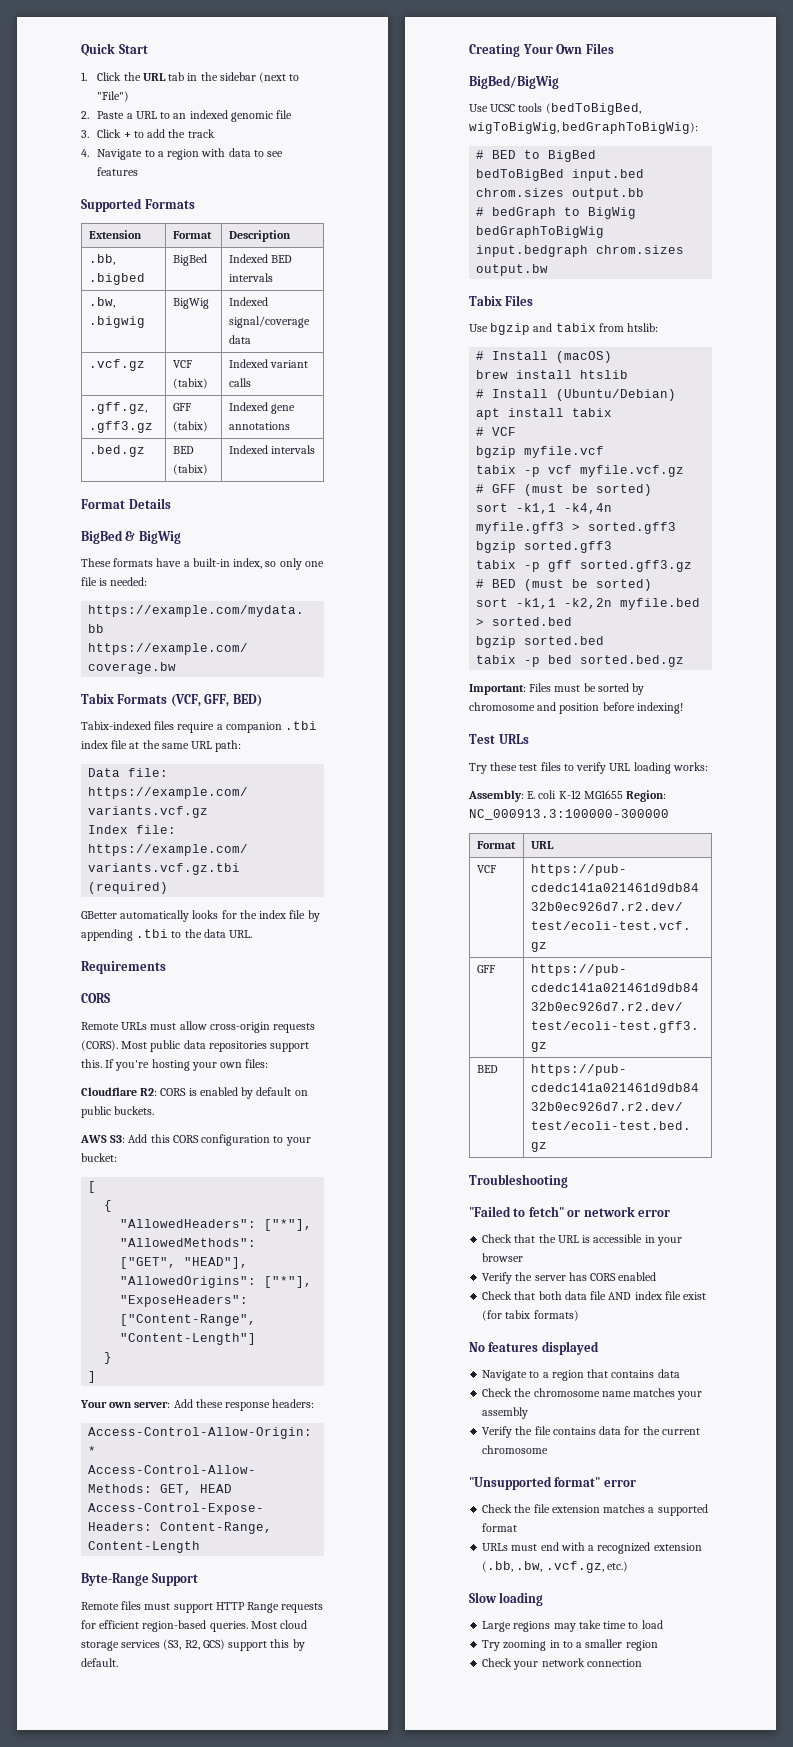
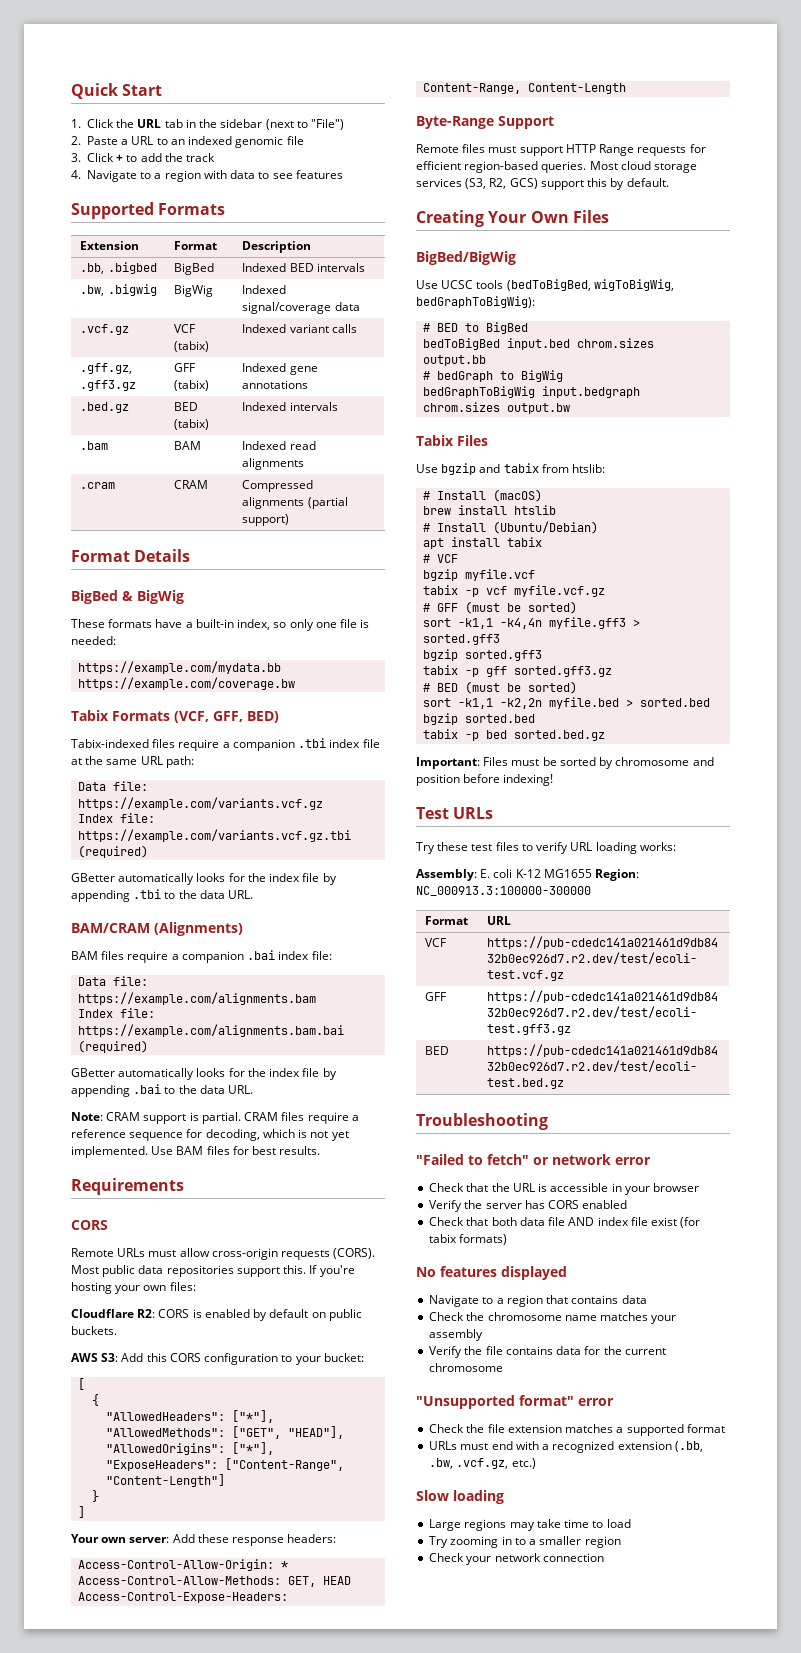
(316, 449) none -> [80,441,109,450] [174,441,202,450] [242,441,316,450] [242,458,305,470] [80,482,116,489] [174,480,209,489] [242,480,314,492] [242,497,348,509] [242,514,290,526] // .bam | BAM | Indexed read alignments // .cram | CRAM | Compressed alignments (partial support)
(253, 934) none -> [71,922,243,936] [71,950,332,963] [78,976,149,986] [78,992,317,1005] [78,1008,156,1018] [78,1024,345,1037] [78,1040,149,1053] [71,1068,337,1080] [71,1084,254,1097] [71,1112,359,1124] [71,1129,349,1141] [71,1146,321,1158] // BAM/CRAM (Alignments) // BAM files require a companion .bai index file: // Data file: https://example.com/alignments.bam // Index file: https://example.com/alignments.bam.bai (required) // GBetter automatically looks for the index file by appending .bai to the data URL. // Note: CRAM support is partial. CRAM files require a reference sequence for decoding, which is not yet implemented. Use BAM files for best results.

